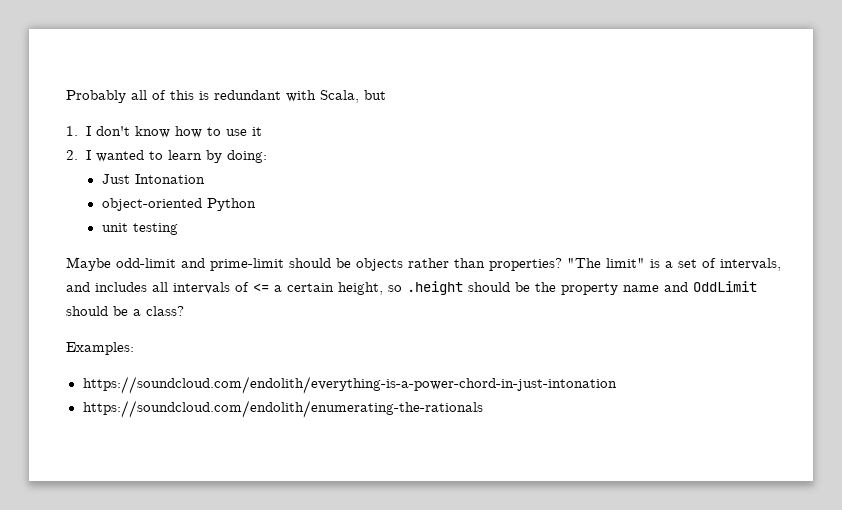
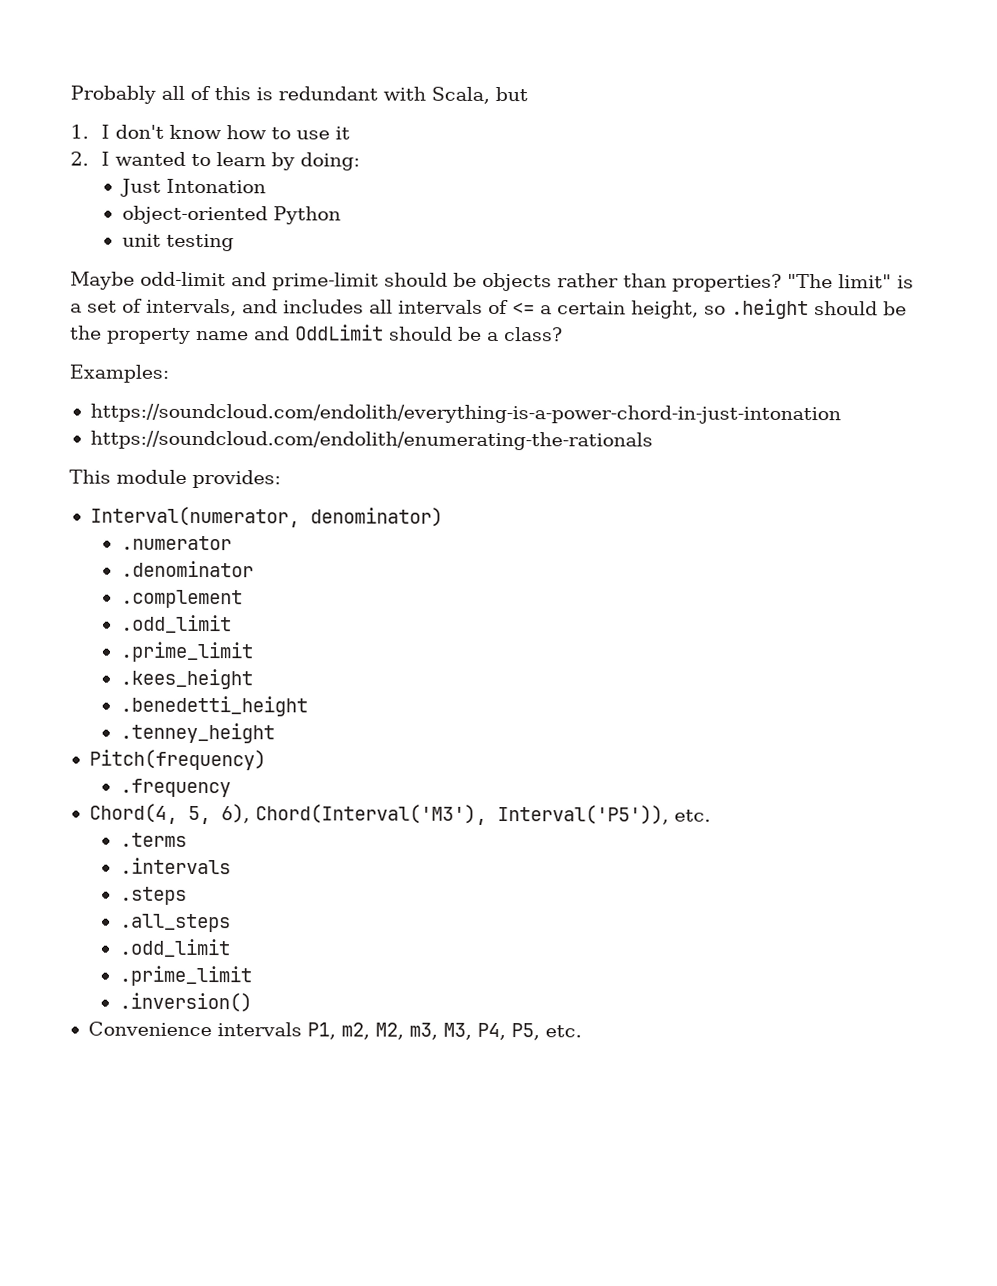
(483, 409) none -> [69,469,281,489] [89,506,443,528] [120,535,232,551] [120,560,254,578] [120,589,243,609] [120,614,232,634] [119,641,254,663] [119,668,253,690] [119,695,308,717] [119,722,275,744] [88,749,266,771] [119,778,231,798] [88,803,711,825] [119,832,187,847] [119,857,231,875] [119,886,187,905] [119,913,231,933] [118,938,231,958] [118,965,252,987] [118,992,252,1013] [87,1021,582,1041] // This module provides: // Interval(numerator, denominator) // .numerator // .denominator // .complement // .odd_limit // .prime_limit // .kees_height // .benedetti_height // .tenney_height // Pitch(frequency) // .frequency // Chord(4, 5, 6), Chord(Interval('M3'), Interval('P5')), etc. // .terms // .intervals // .steps // .all_steps // .odd_limit // .prime_limit // .inversion() // Convenience intervals P1, m2, M2, m3, M3, P4, P5, etc.

